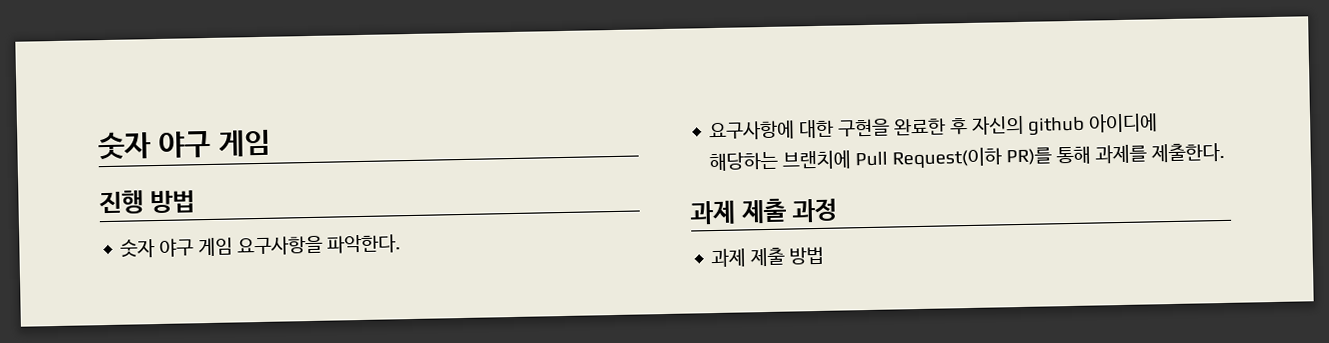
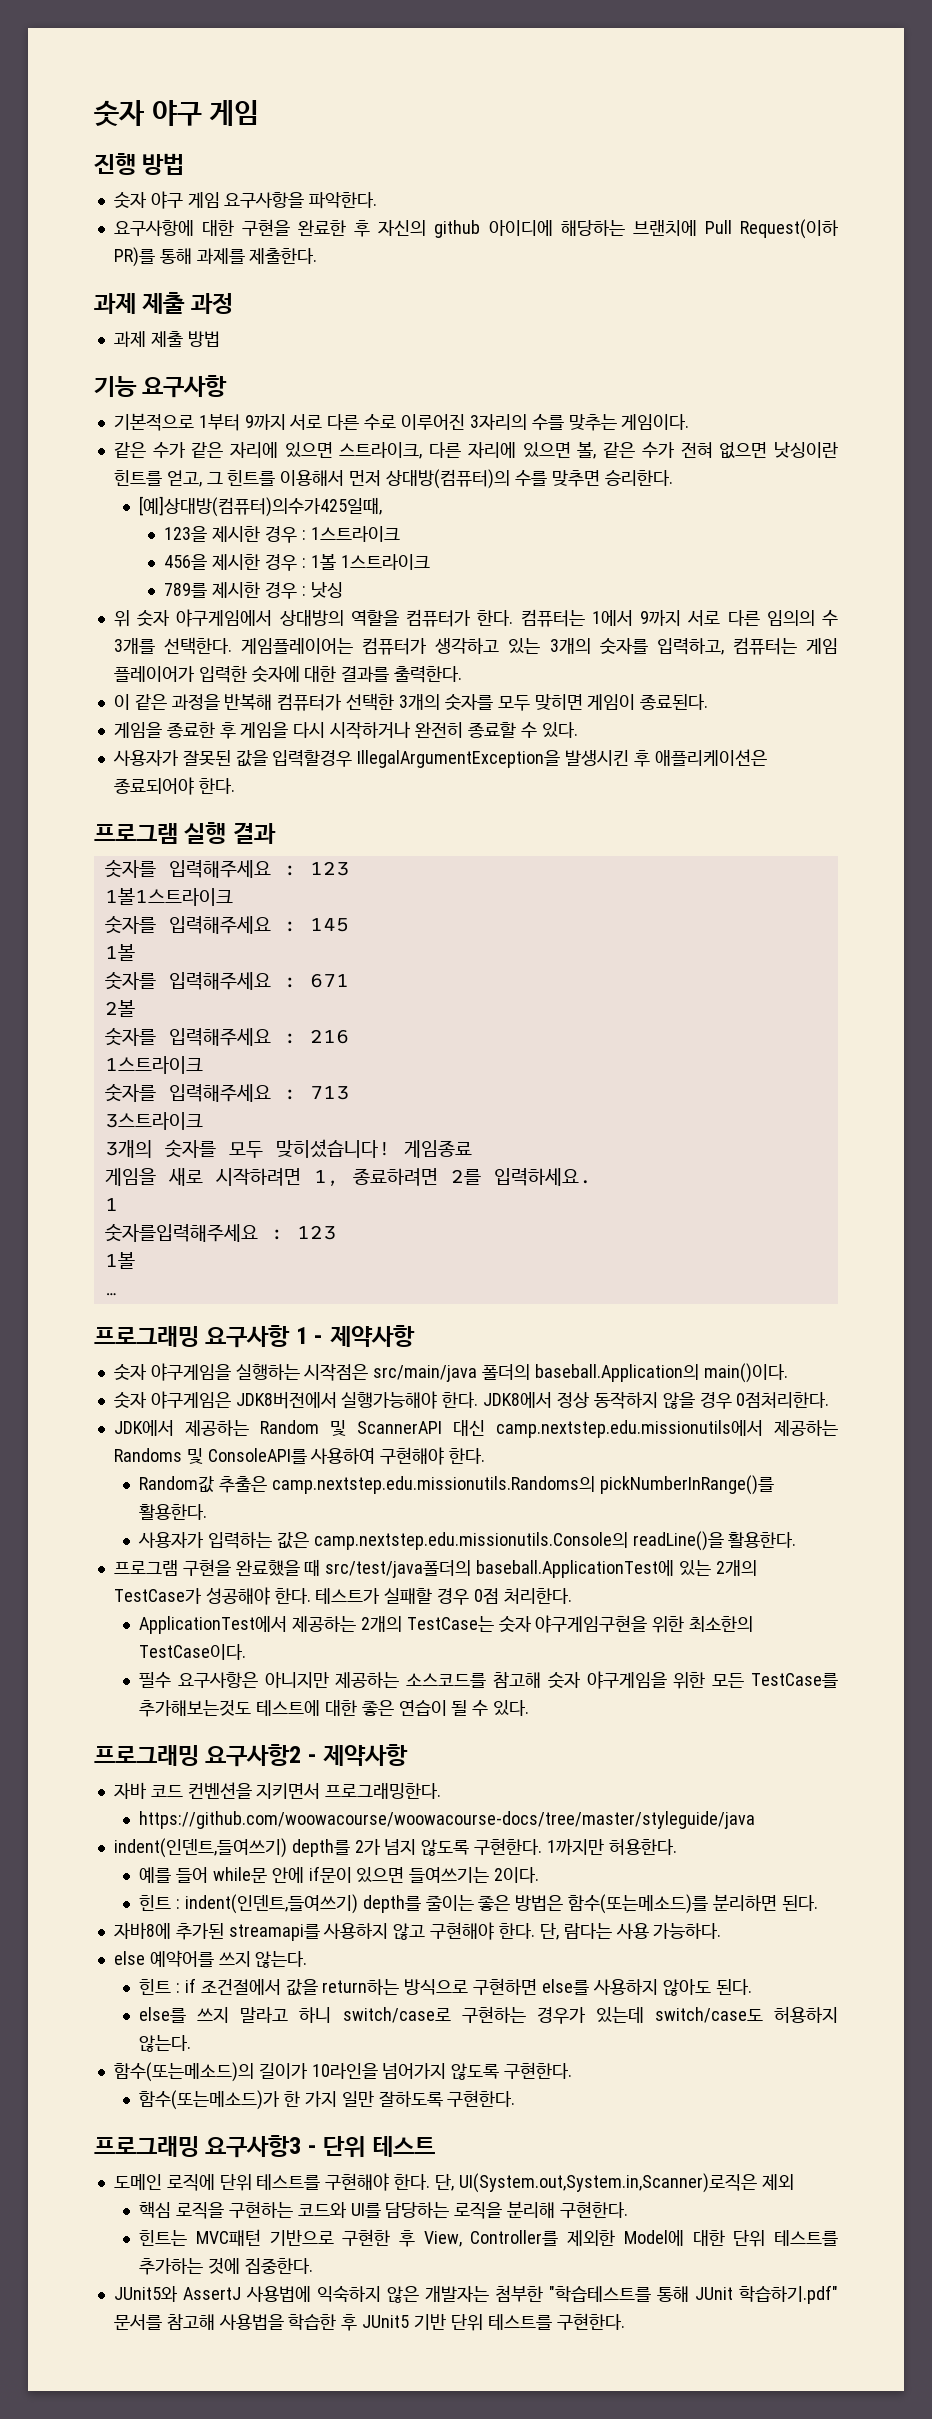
(825, 255) none -> [94,375,228,398] [113,413,690,431] [113,442,838,459] [113,469,673,489] [139,496,383,517] [164,526,400,543] [164,554,430,571] [164,582,343,599] [113,609,839,627] [113,637,839,655] [113,666,463,683] [113,693,709,711] [113,721,578,739] [112,749,767,768] [113,777,235,795] [94,822,276,844] [104,860,349,878] [104,888,233,906] [104,916,349,934] [104,944,135,961] [104,972,349,990] [104,1000,135,1017] [104,1028,349,1046] [104,1056,203,1074] [104,1084,349,1102] [104,1112,203,1130] [104,1139,472,1158] [104,1168,592,1187] [104,1198,118,1211] [104,1224,336,1242] [104,1252,135,1269] [104,1293,118,1296] [94,1325,415,1348] [113,1363,788,1383] [113,1391,830,1409] [113,1420,839,1438] [113,1447,486,1465] [139,1475,774,1495] [139,1504,208,1520] [138,1531,797,1551] [113,1559,757,1578] [113,1587,572,1605] [139,1615,754,1634] [139,1644,247,1660] [139,1671,839,1689] [139,1700,530,1717] [94,1744,409,1767] [113,1782,442,1799] [139,1811,756,1829] [113,1838,677,1858] [139,1866,540,1883] [139,1894,818,1914] [113,1922,722,1941] [113,1950,308,1968] [139,1978,752,1996] [139,2006,838,2024] [139,2035,192,2052] [113,2062,573,2082] [139,2090,516,2110] [94,2135,435,2158] [113,2173,794,2193] [139,2201,628,2219] [139,2229,839,2247] [139,2258,313,2275] [113,2285,838,2304] [113,2313,625,2331] // 기능 요구사항 // 기본적으로 1부터 9까지 서로 다른 수로 이루어진 3자리의 수를 맞추는 게임이다. // 같은 수가 같은 자리에 있으면 스트라이크, 다른 자리에 있으면 볼, 같은 수가 전혀 없으면 낫싱이란 힌트를 얻고, 그 힌트를 이용해서 먼저 상대방(컴퓨터)의 수를 맞추면 승리한다. // [예]상대방(컴퓨터)의수가425일때, // 123을 제시한 경우 : 1스트라이크 // 456을 제시한 경우 : 1볼 1스트라이크 // 789를 제시한 경우 : 낫싱 // 위 숫자 야구게임에서 상대방의 역할을 컴퓨터가 한다. 컴퓨터는 1에서 9까지 서로 다른 임의의 수 3개를 선택한다. 게임플레이어는 컴퓨터가 생각하고 있는 3개의 숫자를 입력하고, 컴퓨터는 게임 플레이어가 입력한 숫자에 대한 결과를 출력한다. // 이 같은 과정을 반복해 컴퓨터가 선택한 3개의 숫자를 모두 맞히면 게임이 종료된다. // 게임을 종료한 후 게임을 다시 시작하거나 완전히 종료할 수 있다. // 사용자가 잘못된 값을 입력할경우 IllegalArgumentException을 발생시킨 후 애플리케이션은 종료되어야 한다. // 프로그램 실행 결과 // 숫자를 입력해주세요 : 123 // 1볼1스트라이크 // 숫자를 입력해주세요 : 145 // 1볼 // 숫자를 입력해주세요 : 671 // 2볼 // 숫자를 입력해주세요 : 216 // 1스트라이크 // 숫자를 입력해주세요 : 713 // 3스트라이크 // 3개의 숫자를 모두 맞히셨습니다! 게임종료 // 게임을 새로 시작하려면 1, 종료하려면 2를 입력하세요. // 1 // 숫자를입력해주세요 : 123 // 1볼 // … // 프로그래밍 요구사항 1 - 제약사항 // 숫자 야구게임을 실행하는 시작점은 src/main/java 폴더의 baseball.Application의 main()이다. // 숫자 야구게임은 JDK8버전에서 실행가능해야 한다. JDK8에서 정상 동작하지 않을 경우 0점처리한다. // JDK에서 제공하는 Random 및 ScannerAPI 대신 camp.nextstep.edu.missionutils에서 제공하는 Randoms 및 ConsoleAPI를 사용하여 구현해야 한다. // Random값 추출은 camp.nextstep.edu.missionutils.Randoms의 pickNumberInRange()를 활용한다. // 사용자가 입력하는 값은 camp.nextstep.edu.missionutils.Console의 readLine()을 활용한다. // 프로그램 구현을 완료했을 때 src/test/java폴더의 baseball.ApplicationTest에 있는 2개의 TestCase가 성공해야 한다. 테스트가 실패할 경우 0점 처리한다. // ApplicationTest에서 제공하는 2개의 TestCase는 숫자 야구게임구현을 위한 최소한의 TestCase이다. // 필수 요구사항은 아니지만 제공하는 소스코드를 참고해 숫자 야구게임을 위한 모든 TestCase를 추가해보는것도 테스트에 대한 좋은 연습이 될 수 있다. // 프로그래밍 요구사항2 - 제약사항 // 자바 코드 컨벤션을 지키면서 프로그래밍한다. // https://github.com/woowacourse/woowacourse-docs/tree/master/styleguide/java // indent(인덴트,들여쓰기) depth를 2가 넘지 않도록 구현한다. 1까지만 허용한다. // 예를 들어 while문 안에 if문이 있으면 들여쓰기는 2이다. // 힌트 : indent(인덴트,들여쓰기) depth를 줄이는 좋은 방법은 함수(또는메소드)를 분리하면 된다. // 자바8에 추가된 streamapi를 사용하지 않고 구현해야 한다. 단, 람다는 사용 가능하다. // else 예약어를 쓰지 않는다. // 힌트 : if 조건절에서 값을 return하는 방식으로 구현하면 else를 사용하지 않아도 된다. // else를 쓰지 말라고 하니 switch/case로 구현하는 경우가 있는데 switch/case도 허용하지 않는다. // 함수(또는메소드)의 길이가 10라인을 넘어가지 않도록 구현한다. // 함수(또는메소드)가 한 가지 일만 잘하도록 구현한다. // 프로그래밍 요구사항3 - 단위 테스트 // 도메인 로직에 단위 테스트를 구현해야 한다. 단, UI(System.out,System.in,Scanner)로직은 제외 // 핵심 로직을 구현하는 코드와 UI를 담당하는 로직을 분리해 구현한다. // 힌트는 MVC패턴 기반으로 구현한 후 View, Controller를 제외한 Model에 대한 단위 테스트를 추가하는 것에 집중한다. // JUnit5와 AssertJ 사용법에 익숙하지 않은 개발자는 첨부한 "학습테스트를 통해 JUnit 학습하기.pdf" 문서를 참고해 사용법을 학습한 후 JUnit5 기반 단위 테스트를 구현한다.

